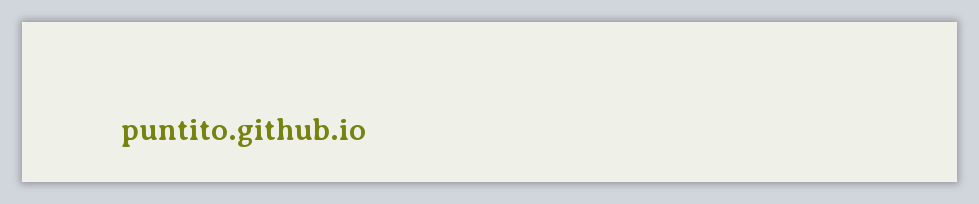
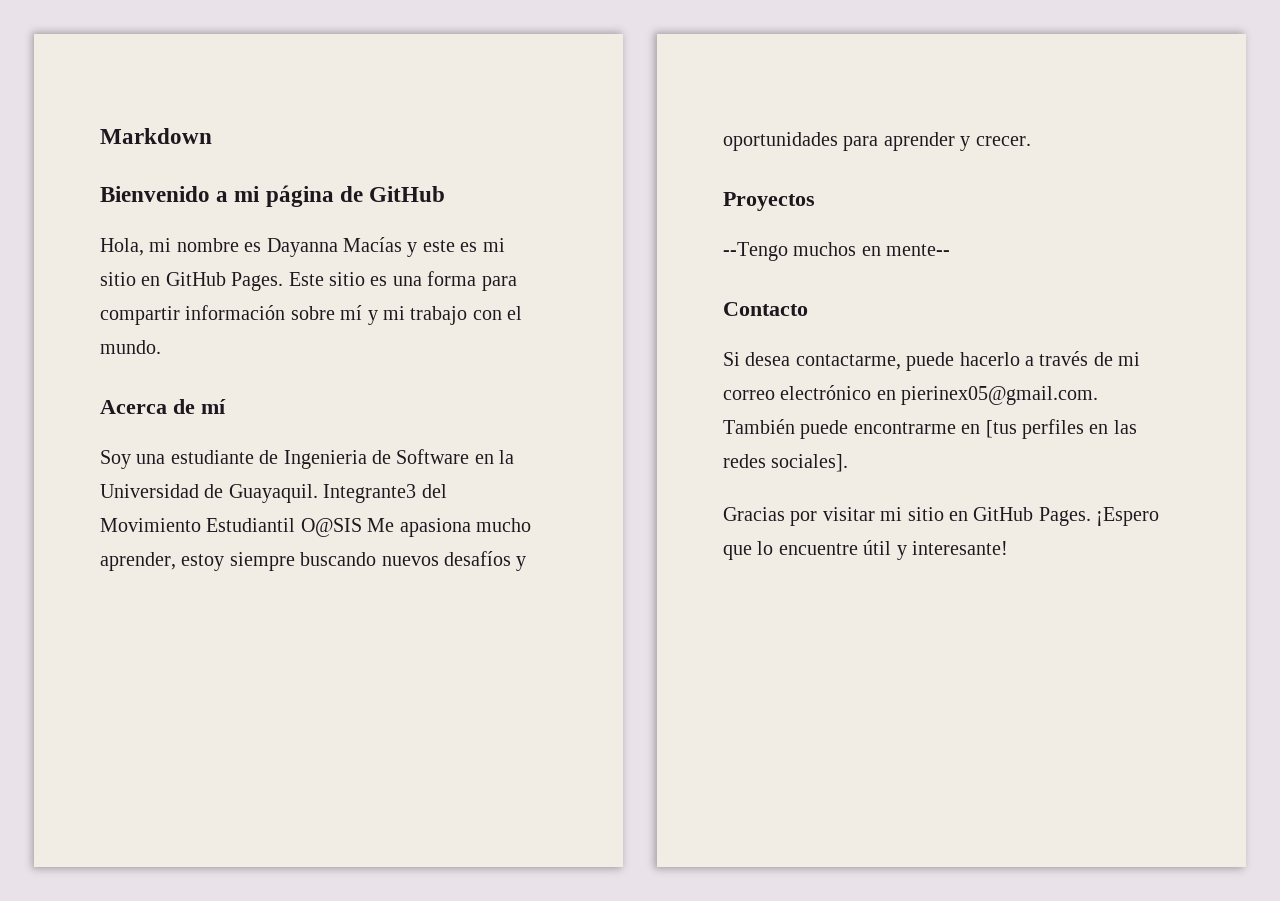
[121,118,366,147] puntito.github.io -> [100,128,212,144] [100,185,446,207] [100,237,505,257] [100,271,517,291] [100,305,523,325] [100,340,161,354] [100,399,226,414] [100,449,515,469] [100,484,447,503] [100,518,531,537] [100,551,527,571] [723,132,1031,151] [723,192,815,211] [723,242,951,261] [723,302,808,316] [723,351,1141,371] [723,385,1099,405] [723,419,1137,439] [723,454,849,472] [723,507,1160,526] [723,540,1008,560] Markdown // Bienvenido a mi página de GitHub // Hola, mi nombre es Dayanna Macías y este es mi sitio en GitHub Pages. Este sitio es una forma para compartir información sobre mí y mi trabajo con el mundo. // Acerca de mí // Soy una estudiante de Ingenieria de Software en la Universidad de Guayaquil. Integrante3 del Movimiento Estudiantil O@SIS Me apasiona mucho aprender, estoy siempre buscando nuevos desafíos y oportunidades para aprender y crecer. // Proyectos // --Tengo muchos en mente-- // Contacto // Si desea contactarme, puede hacerlo a través de mi correo electrónico en pierinex05@gmail.com. También puede encontrarme en [tus perfiles en las redes sociales]. // Gracias por visitar mi sitio en GitHub Pages. ¡Espero que lo encuentre útil y interesante!

